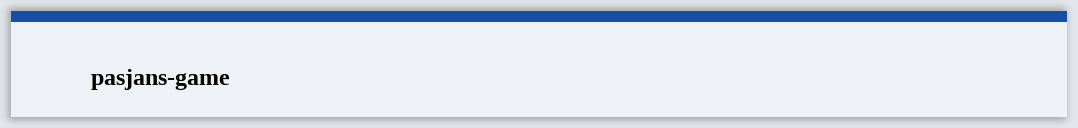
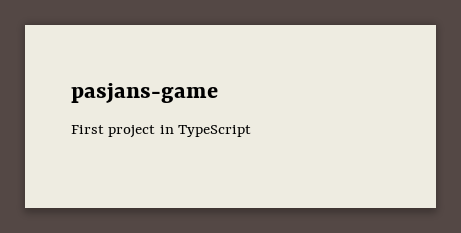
(230, 79) none -> [71,125,252,138] // First project in TypeScript

